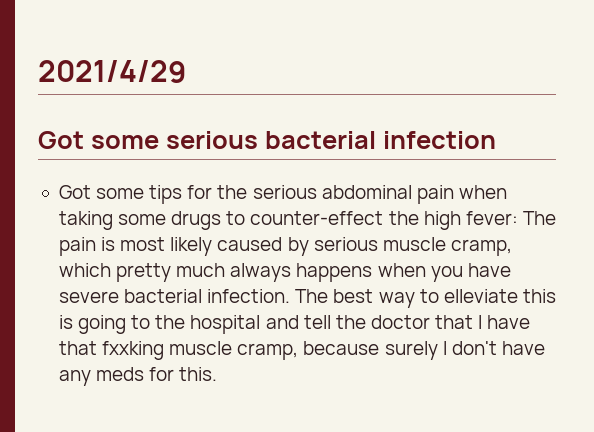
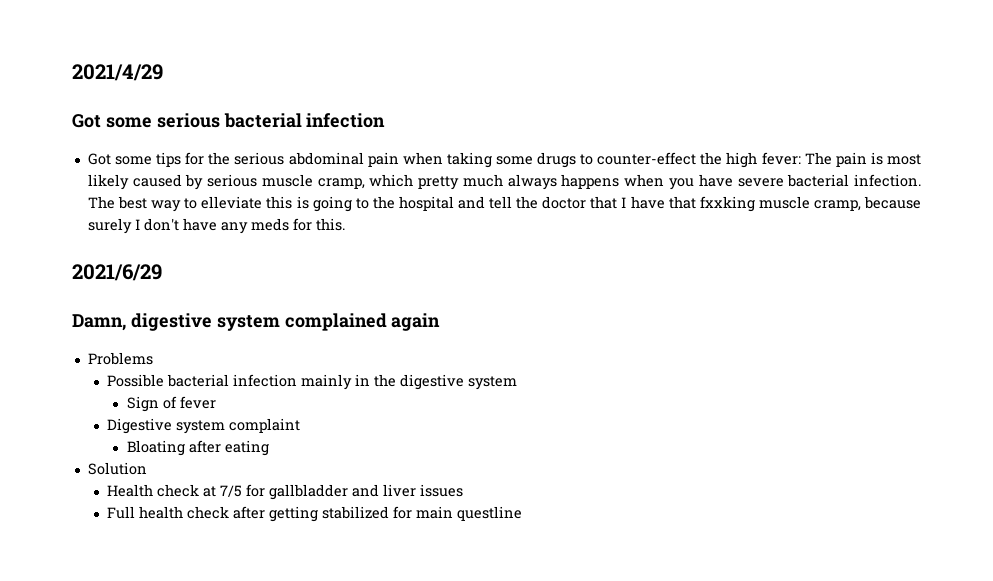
(218, 374) none -> [72,264,162,281] [72,313,441,331] [87,352,153,365] [107,374,518,390] [126,396,216,412] [107,418,301,434] [126,440,269,456] [87,462,147,475] [107,484,464,500] [107,506,523,522] // 2021/6/29 // Damn, digestive system complained again // Problems // Possible bacterial infection mainly in the digestive system // Sign of fever // Digestive system complaint // Bloating after eating // Solution // Health check at 7/5 for gallbladder and liver issues // Full health check after getting stabilized for main questline

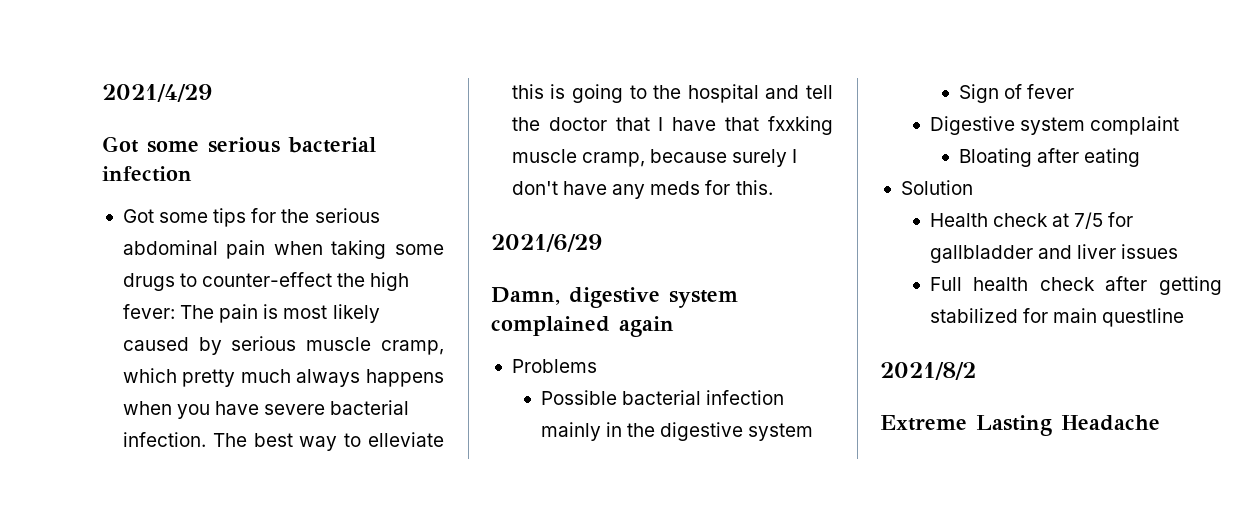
(523, 513) none -> [880,362,976,380] [880,415,1160,436] // 2021/8/2 // Extreme Lasting Headache

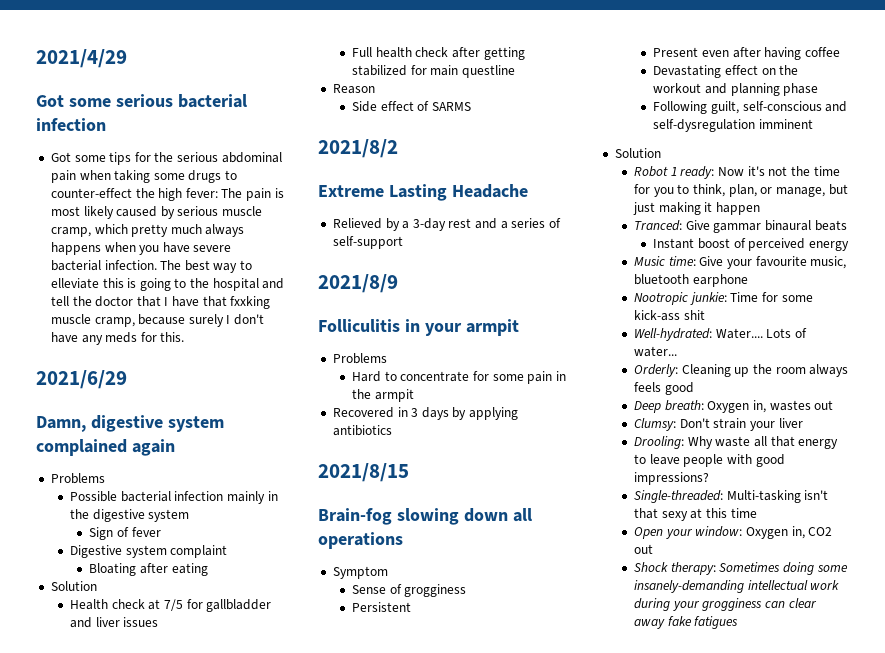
(1185, 317) none -> [332,84,375,94] [352,101,472,112] // Reason // Side effect of SARMS
(1160, 423) none -> [332,218,562,231] [332,236,403,249] [318,274,398,293] [318,319,519,336] [332,353,387,364] [352,371,567,384] [352,389,414,402] [332,407,519,420] [332,425,392,436] [318,463,409,482] [318,508,532,525] [318,532,403,549] [332,566,388,579] [352,584,467,597] [352,602,412,612] [653,47,841,60] [653,65,799,78] [653,83,819,96] [653,101,848,114] [653,119,814,132] [614,148,661,158] [634,166,840,179] [634,184,848,197] [633,202,761,215] [634,220,847,233] [653,238,850,251] [634,256,847,269] [634,274,748,287] [634,292,813,305] [634,310,705,321] [634,328,808,341] [634,346,678,357] [634,364,849,377] [634,382,694,395] [634,400,834,413] [634,418,803,431] [634,436,839,449] [634,454,785,467] [634,472,710,485] [634,490,829,503] [634,508,757,521] [634,526,833,539] [634,544,654,554] [634,562,848,575] [634,580,840,593] [634,598,817,611] [634,616,739,629] // Relieved by a 3-day rest and a series of self-support // 2021/8/9 // Folliculitis in your armpit // Problems // Hard to concentrate for some pain in the armpit // Recovered in 3 days by applying antibiotics // 2021/8/15 // Brain-fog slowing down all operations // Symptom // Sense of grogginess // Persistent // Present even after having coffee // Devastating effect on the workout and planning phase // Following guilt, self-conscious and self-dysregulation imminent // Solution // Robot 1 ready: Now it's not the time for you to think, plan, or manage, but just making it happen // Tranced: Give gammar binaural beats // Instant boost of perceived energy // Music time: Give your favourite music, bluetooth earphone // Nootropic junkie: Time for some kick-ass shit // Well-hydrated: Water.... Lots of water... // Orderly: Cleaning up the room always feels good // Deep breath: Oxygen in, wastes out // Clumsy: Don't strain your liver // Drooling: Why waste all that energy to leave people with good impressions? // Single-threaded: Multi-tasking isn't that sexy at this time // Open your window: Oxygen in, CO2 out // Shock therapy: Sometimes doing some insanely-demanding intellectual work during your grogginess can clear away fake fatigues

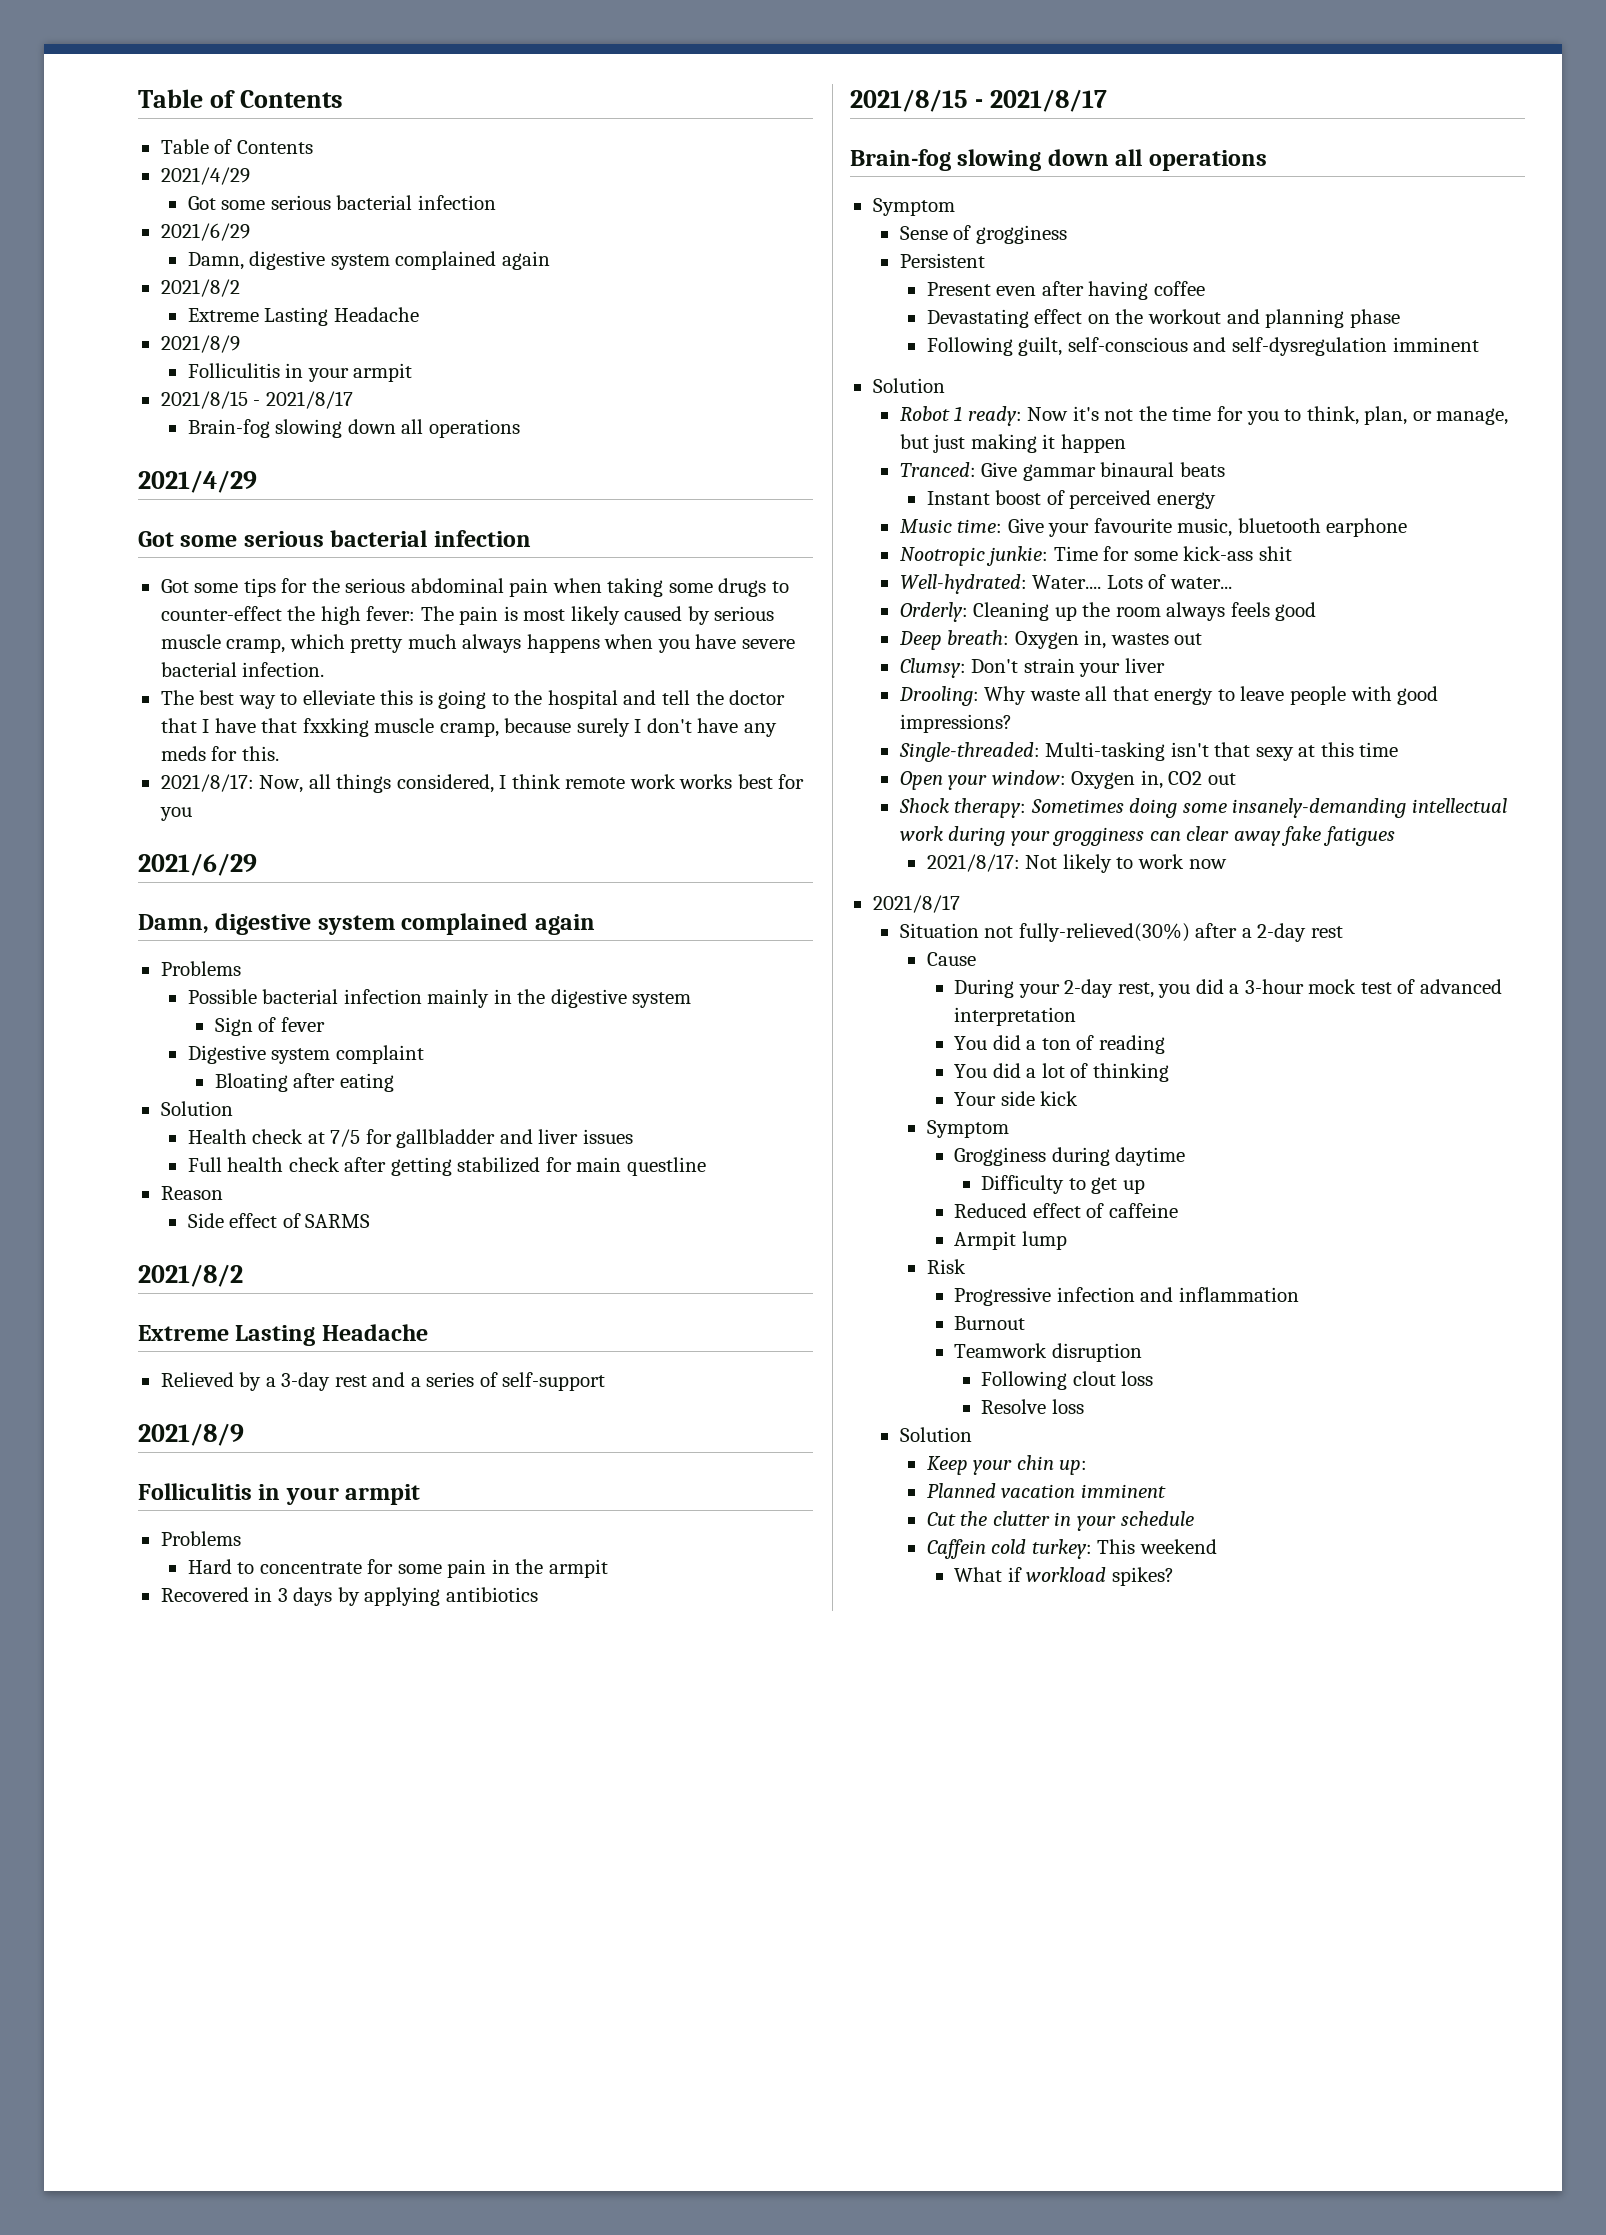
(36, 58) none -> [138,89,344,108] [160,139,313,154] [160,167,250,185] [187,195,496,210] [160,223,250,241] [187,251,550,270] [160,279,240,297] [187,307,419,326] [160,335,240,353] [187,363,413,382] [160,391,353,409] [187,419,520,438] Table of Contents // Table of Contents // 2021/4/29 // Got some serious bacterial infection // 2021/6/29 // Damn, digestive system complained again // 2021/8/2 // Extreme Lasting Headache // 2021/8/9 // Folliculitis in your armpit // 2021/8/15 - 2021/8/17 // Brain-fog slowing down all operations //
(157, 265) none -> (325, 669) //
(185, 337) none -> [160,774,805,793] [159,807,192,821] // 2021/8/17: Now, all things considered, I think remote work works best for you
(409, 472) none -> [975,89,1108,112] - 2021/8/17
(739, 622) none -> [926,854,1227,873] [872,895,960,913] [899,923,1343,942] [926,952,976,966] [954,979,1502,998] [954,1007,1077,1026] [954,1035,1165,1054] [954,1063,1169,1082] [954,1091,1079,1106] [926,1120,1009,1138] [954,1147,1186,1166] [981,1175,1145,1194] [954,1203,1178,1218] [954,1231,1067,1250] [926,1259,966,1274] [954,1287,1299,1306] [954,1316,1026,1330] [954,1343,1142,1362] [981,1371,1154,1390] [981,1399,1084,1414] [899,1427,972,1442] [926,1455,1088,1475] [926,1483,1166,1498] [926,1511,1194,1531] [926,1539,1218,1559] [954,1567,1174,1586] // 2021/8/17: Not likely to work now // 2021/8/17 // Situation not fully-relieved(30%) after a 2-day rest // Cause // During your 2-day rest, you did a 3-hour mock test of advanced interpretation // You did a ton of reading // You did a lot of thinking // Your side kick // Symptom // Grogginess during daytime // Difficulty to get up // Reduced effect of caffeine // Armpit lump // Risk // Progressive infection and inflammation // Burnout // Teamwork disruption // Following clout loss // Resolve loss // Solution // Keep your chin up: // Planned vacation imminent // Cut the clutter in your schedule // Caffein cold turkey: This weekend // What if workload spikes?

